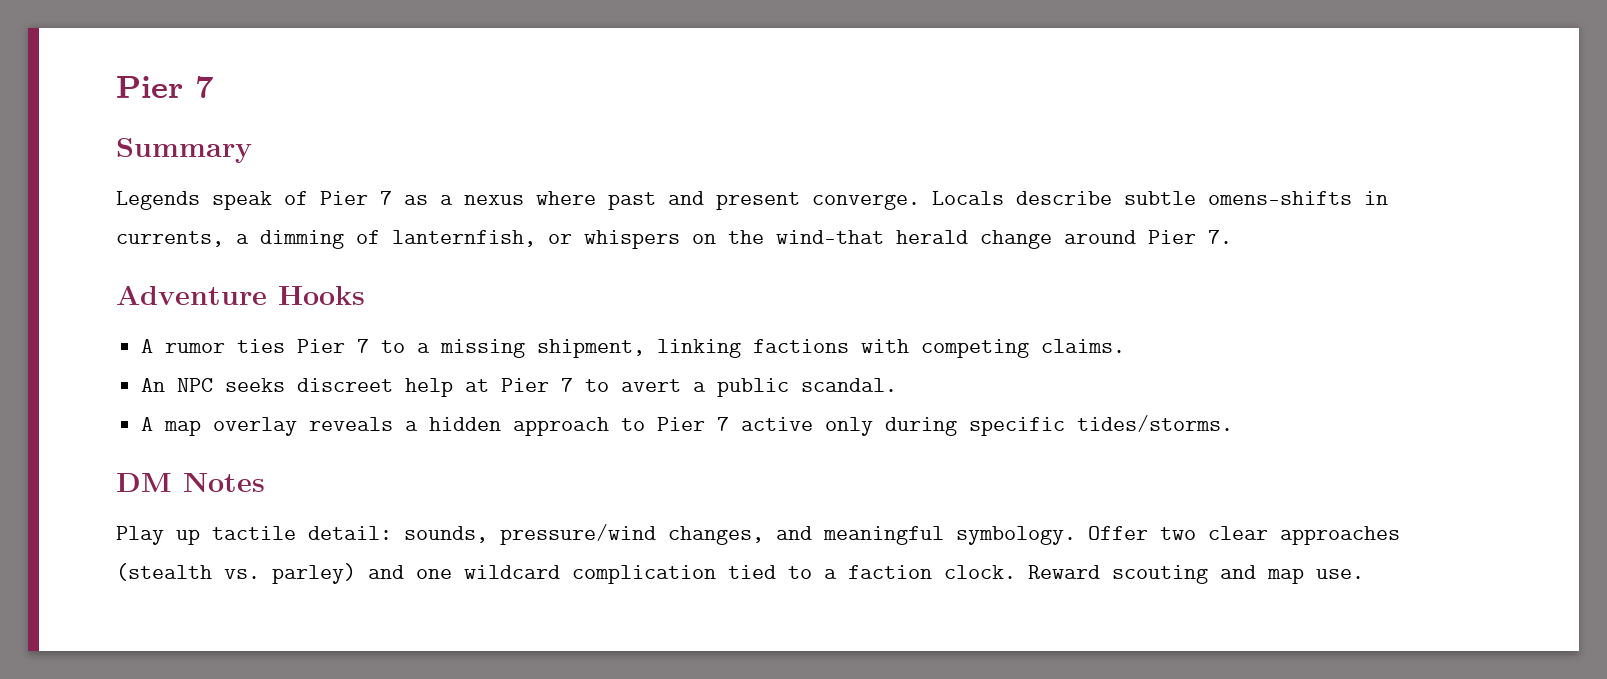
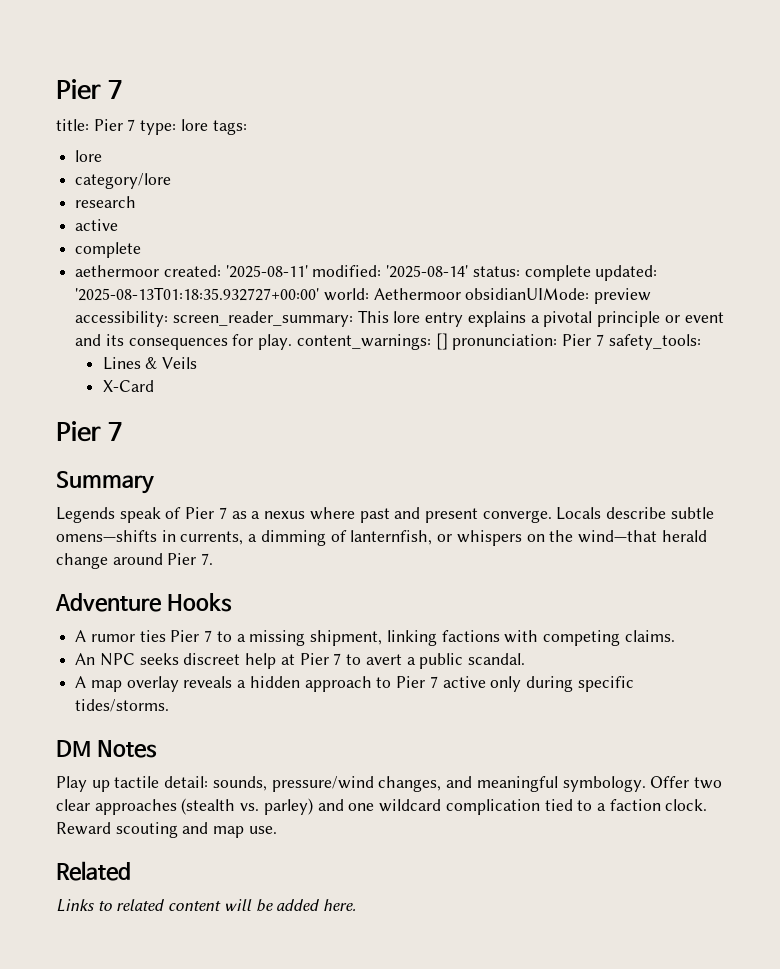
[116,76,213,98] Pier 7 -> [56,79,123,100] [56,119,247,135] [75,150,103,162] [75,173,172,189] [75,196,137,208] [75,219,119,231] [75,242,142,258] [75,265,658,281] [75,287,652,304] [75,310,724,327] [75,333,701,350] [102,357,198,370] [102,380,154,392] [56,421,123,442] Pier 7 // title: Pier 7 type: lore tags: // lore // category/lore // research // active // complete // aethermoor created: '2025-08-11' modified: '2025-08-14' status: complete updated: '2025-08-13T01:18:35.932727+00:00' world: Aethermoor obsidianUIMode: preview accessibility: screen_reader_summary: This lore entry explains a pivotal principle or event and its consequences for play. content_warnings: [] pronunciation: Pier 7 safety_tools: // Lines & Veils // X-Card // Pier 7
(1364, 574) none -> [56,861,131,881] [56,899,357,912] // Related // Links to related content will be added here.

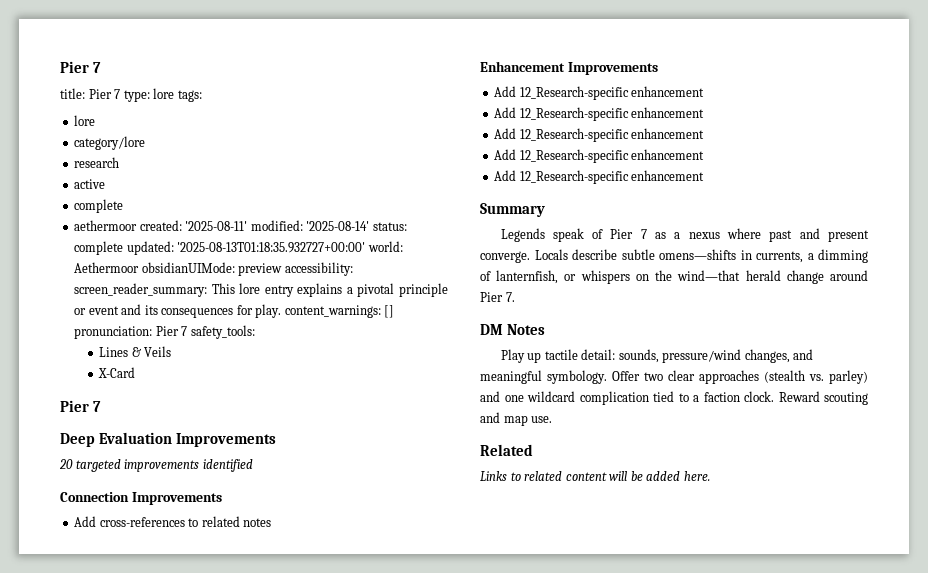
(123, 431) none -> [60,432,276,447] [59,459,253,472] [60,492,222,505] [74,516,272,527] [480,61,658,75] [494,86,705,100] [494,107,705,121] [494,128,705,142] [494,149,705,163] [494,170,705,184] // Deep Evaluation Improvements // 20 targeted improvements identified // Connection Improvements // Add cross-references to related notes // Enhancement Improvements // Add 12_Research-specific enhancement // Add 12_Research-specific enhancement // Add 12_Research-specific enhancement // Add 12_Research-specific enhancement // Add 12_Research-specific enhancement
[55,593,232,612] [75,630,675,646] [75,653,525,669] [75,676,634,692] [75,699,170,712] // Adventure Hooks // A rumor ties Pier 7 to a missing shipment, linking factions with competing claims. // An NPC seeks discreet help at Pier 7 to avert a public scandal. // A map overlay reveals a hidden approach to Pier 7 active only during specific tides/storms. -> (515, 297) none

